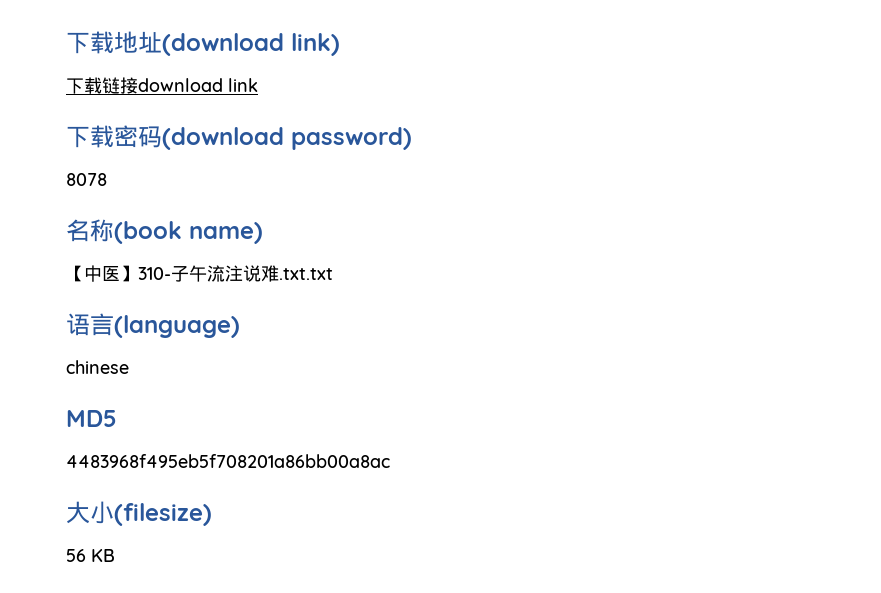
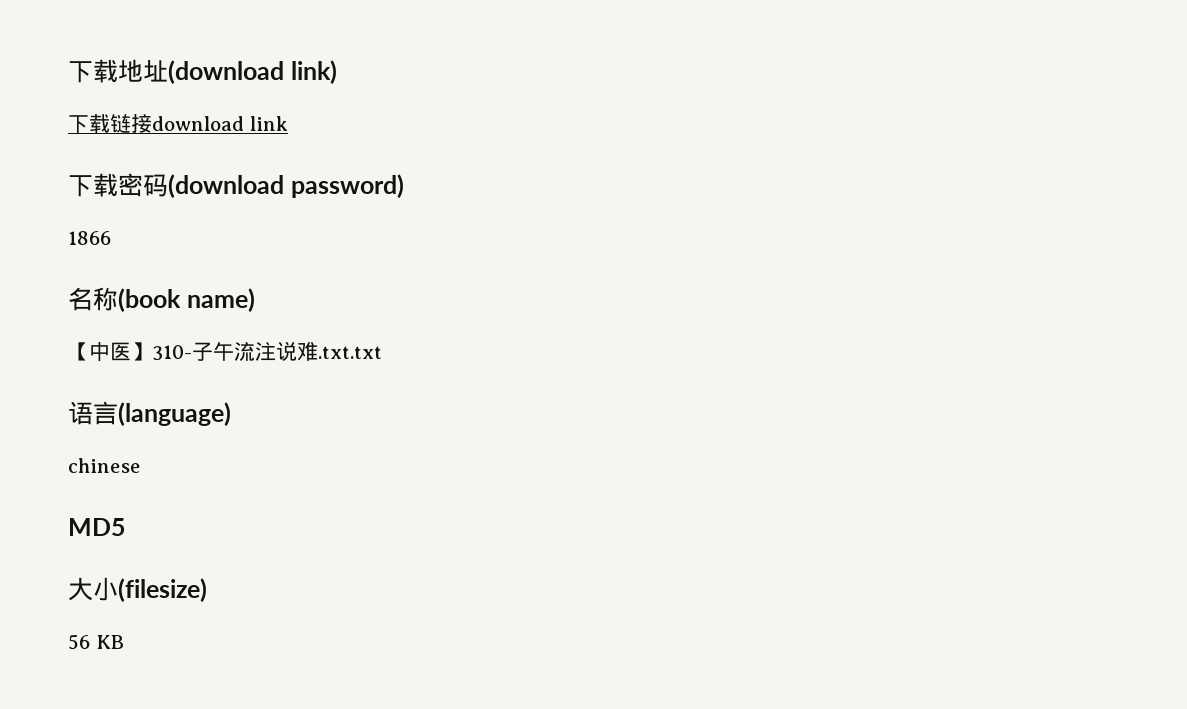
[66,173,107,186] 8078 -> [68,231,111,245] 1866
[66,454,390,468] // 4483968f495eb5f708201a86bb00a8ac -> (126, 527) none

